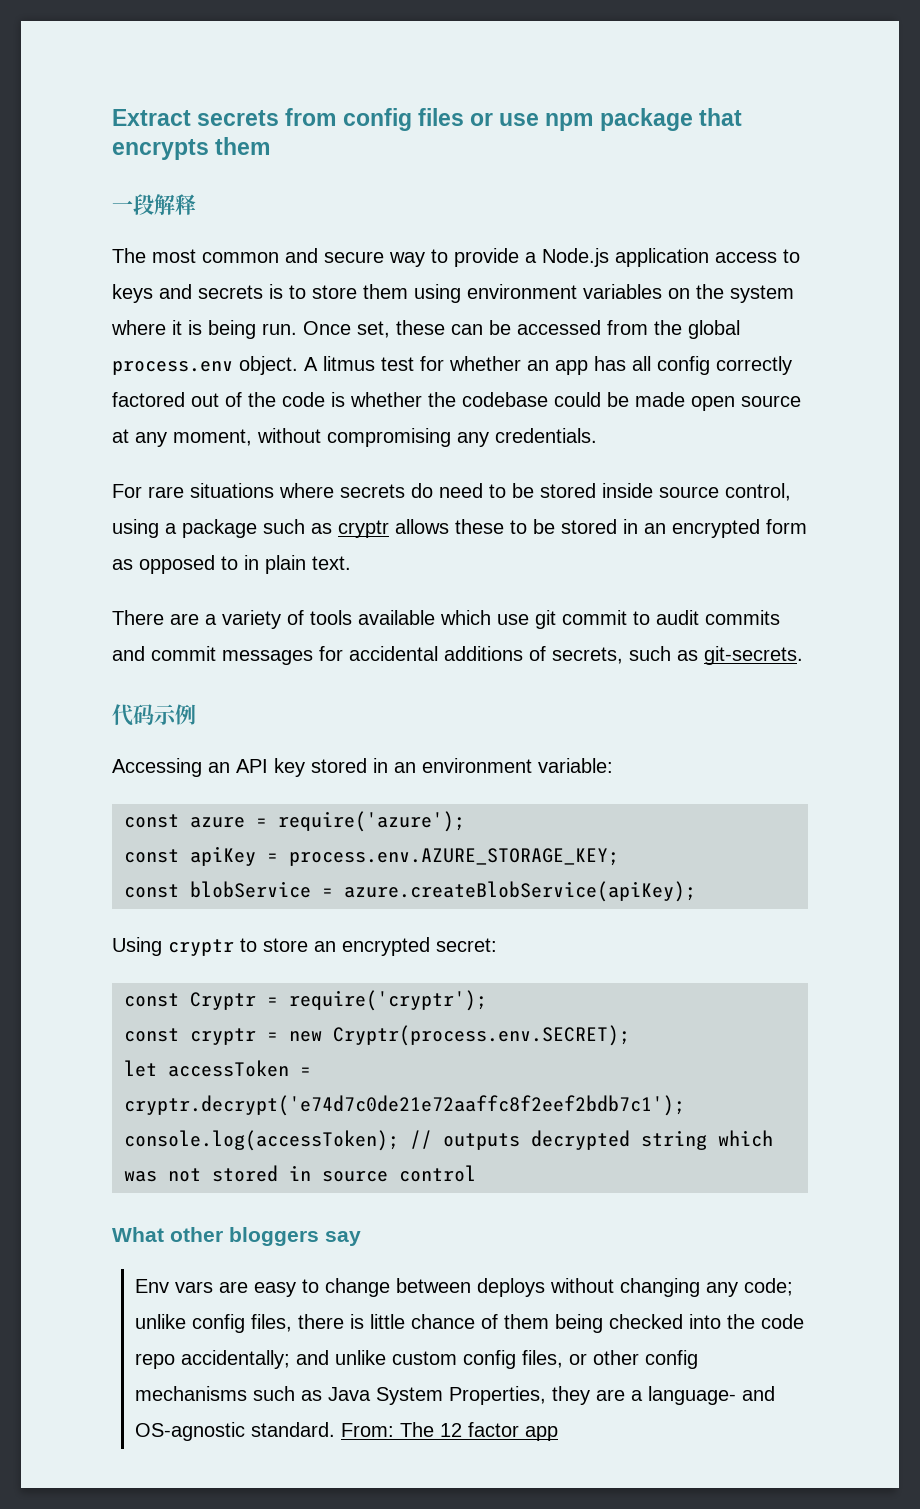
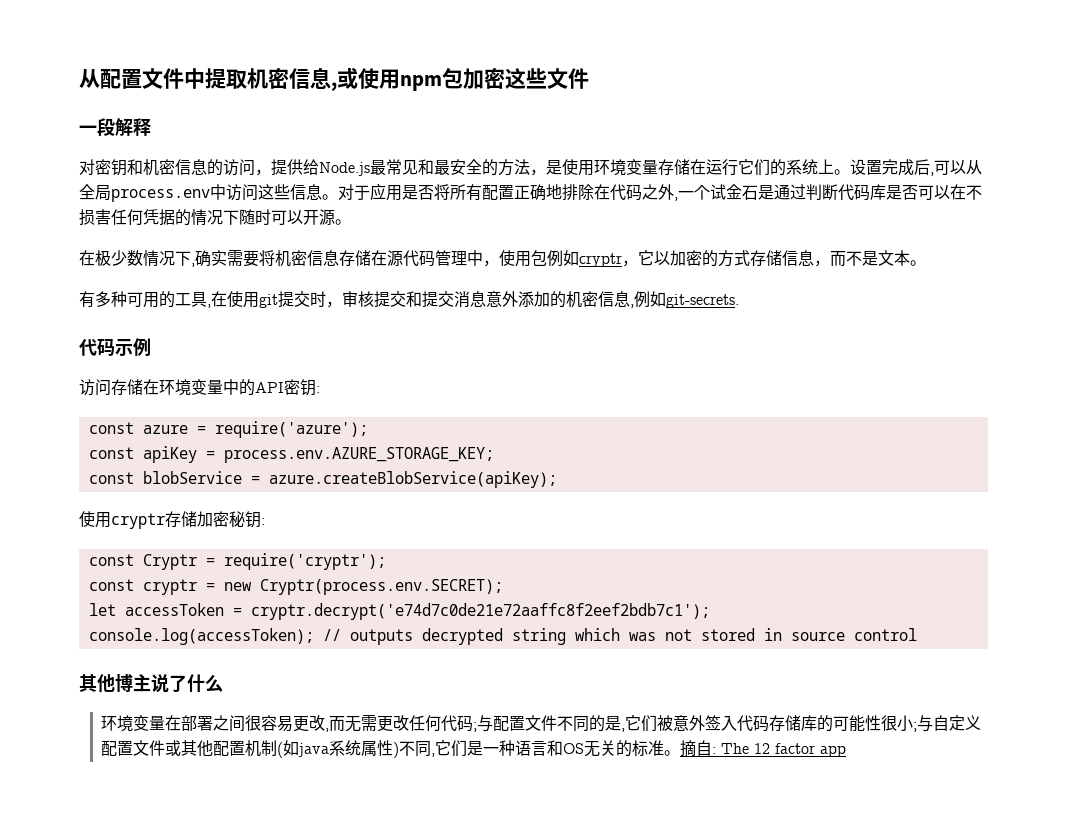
[112,108,742,131] [112,137,271,160] [112,194,196,215] [112,248,800,267] [112,284,794,303] [111,320,740,339] [112,356,792,375] [112,392,801,411] [112,428,597,447] [112,483,791,501] [112,519,807,538] [112,555,351,574] [112,610,780,629] [112,646,803,665] [112,704,196,726] [112,758,613,777] Extract secrets from config files or use npm package that encrypts them // 一段解释 // The most common and secure way to provide a Node.js application access to keys and secrets is to store them using environment variables on the system where it is being run. Once set, these can be accessed from the global process.env object. A litmus test for whether an app has all config correctly factored out of the code is whether the codebase could be made open source at any moment, without compromising any credentials. // For rare situations where secrets do need to be stored inside source control, using a package such as cryptr allows these to be stored in an encrypted form as opposed to in plain text. // There are a variety of tools available which use git commit to audit commits and commit messages for accidental additions of secrets, such as git-secrets. // 代码示例 // Accessing an API key stored in an environment variable: -> [79,67,589,91] [79,118,151,136] [79,159,982,176] [79,183,982,202] [79,209,351,226] [79,250,926,267] [79,291,739,308] [79,338,151,356] [79,379,320,396] 从配置文件中提取机密信息,或使用npm包加密这些文件 // 一段解释 // 对密钥和机密信息的访问，提供给Node.js最常见和最安全的方法，是使用环境变量存储在运行它们的系统上。设置完成后,可以从全局process.env中访问这些信息。对于应用是否将所有配置正确地排除在代码之外,一个试金石是通过判断代码库是否可以在不损害任何凭据的情况下随时可以开源。 // 在极少数情况下,确实需要将机密信息存储在源代码管理中，使用包例如cryptr，它以加密的方式存储信息，而不是文本。 // 有多种可用的工具,在使用git提交时，审核提交和提交消息意外添加的机密信息,例如git-secrets. // 代码示例 // 访问存储在环境变量中的API密钥:
[112,937,497,956] Using cryptr to store an encrypted secret: -> [79,511,265,529] 使用cryptr存储加密秘钥:
[112,1227,361,1246] [135,1278,794,1297] [135,1314,805,1333] [135,1350,699,1369] [135,1386,776,1405] [135,1422,395,1441] What other bloggers say // Env vars are easy to change between deploys without changing any code; unlike config files, there is little chance of them being checked into the code repo accidentally; and unlike custom config files, or other config mechanisms such as Java System Properties, they are a language- and OS-agnostic standard. From: -> [79,674,223,693] [101,715,982,732] [101,740,717,758] 其他博主说了什么 // 环境变量在部署之间很容易更改,而无需更改任何代码;与配置文件不同的是,它们被意外签入代码存储库的可能性很小;与自定义配置文件或其他配置机制(如java系统属性)不同,它们是一种语言和OS无关的标准。摘自:

